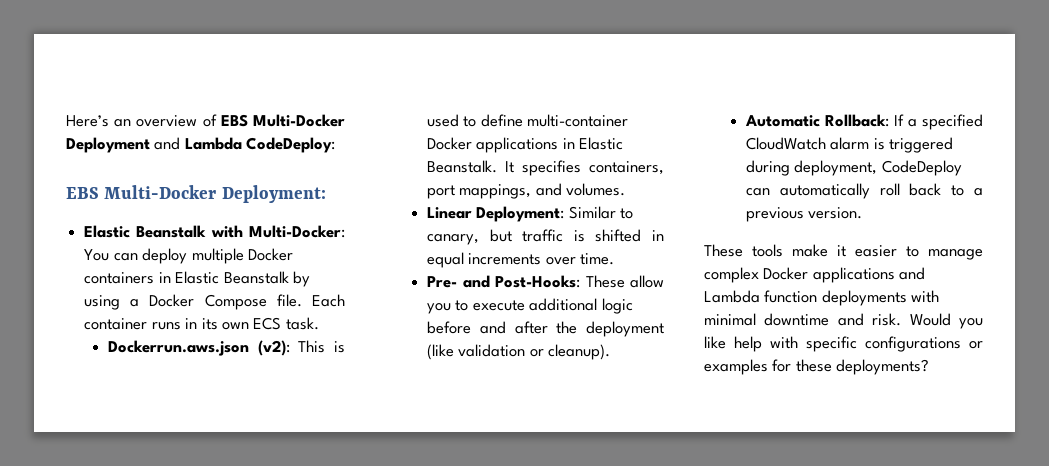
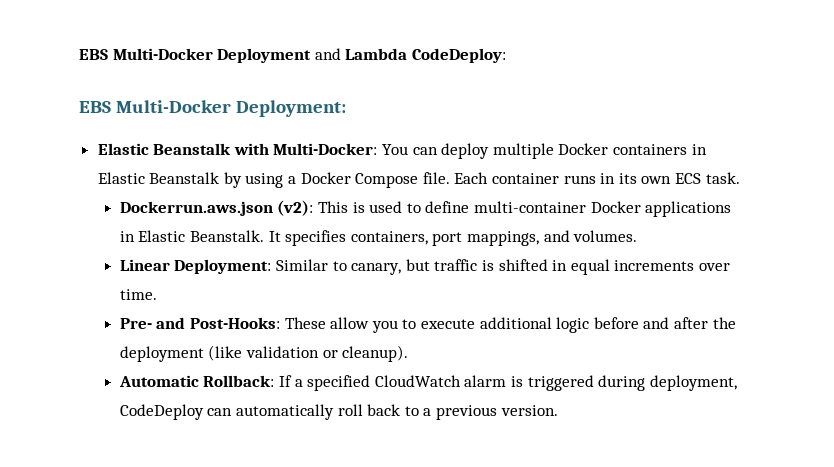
[66,114,217,127] Here’s an overview of -> (79, 54) none
[704,244,983,260] [704,267,926,283] [704,290,940,306] [704,313,983,329] [704,336,983,352] [704,359,930,375] // These tools make it easier to manage complex Docker applications and Lambda function deployments with minimal downtime and risk. Would you like help with specific configurations or examples for these deployments? -> (558, 410) none

